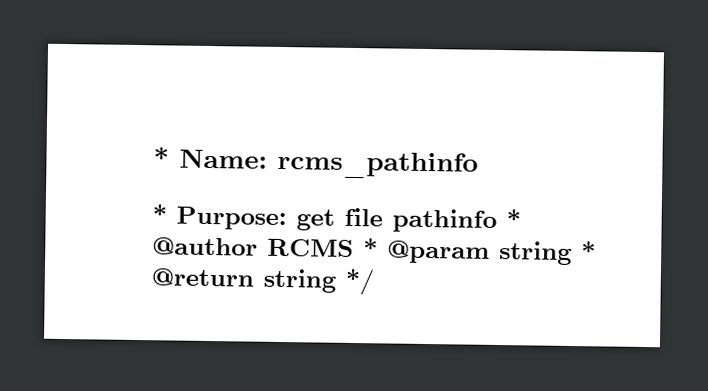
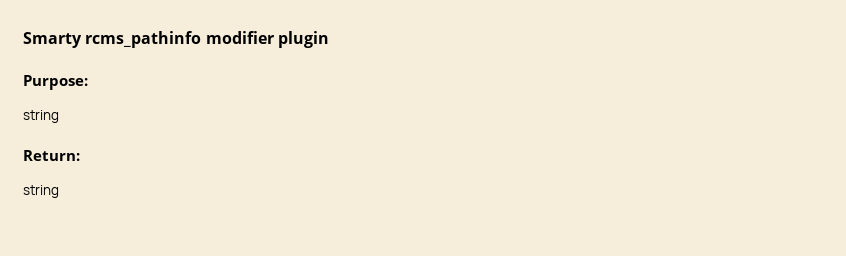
[153,147,268,169] * Name: -> [23,32,82,48] Smarty
[152,204,167,224] // * -> [205,31,329,48] modifier plugin //
[296,207,521,233] [152,237,596,265] [151,268,374,296] get file pathinfo * @author RCMS * @param string * @return string */ -> [23,110,59,123] [23,150,80,161] [23,185,59,198] // string // Return: // string

